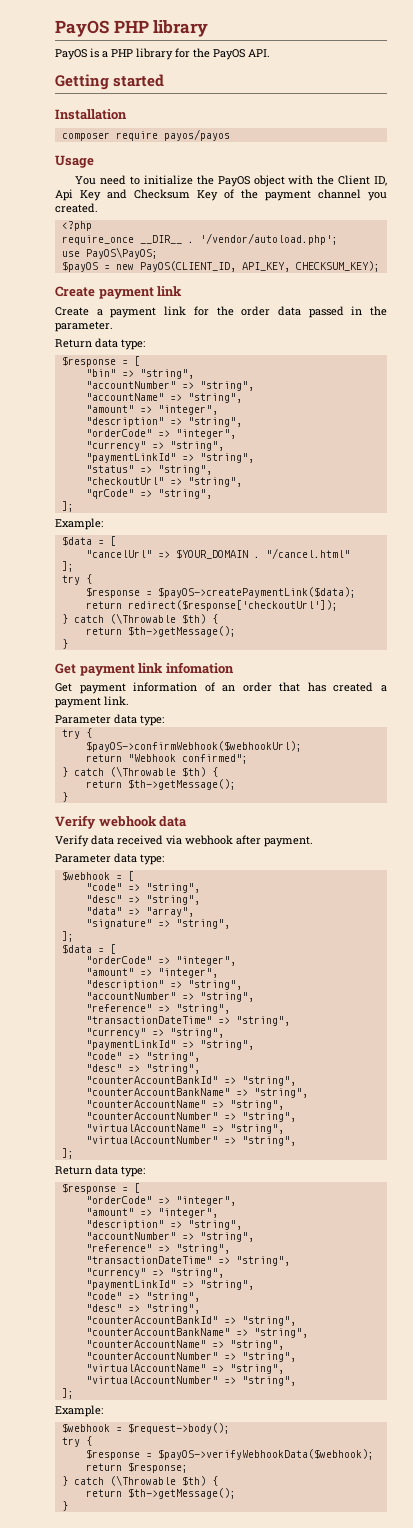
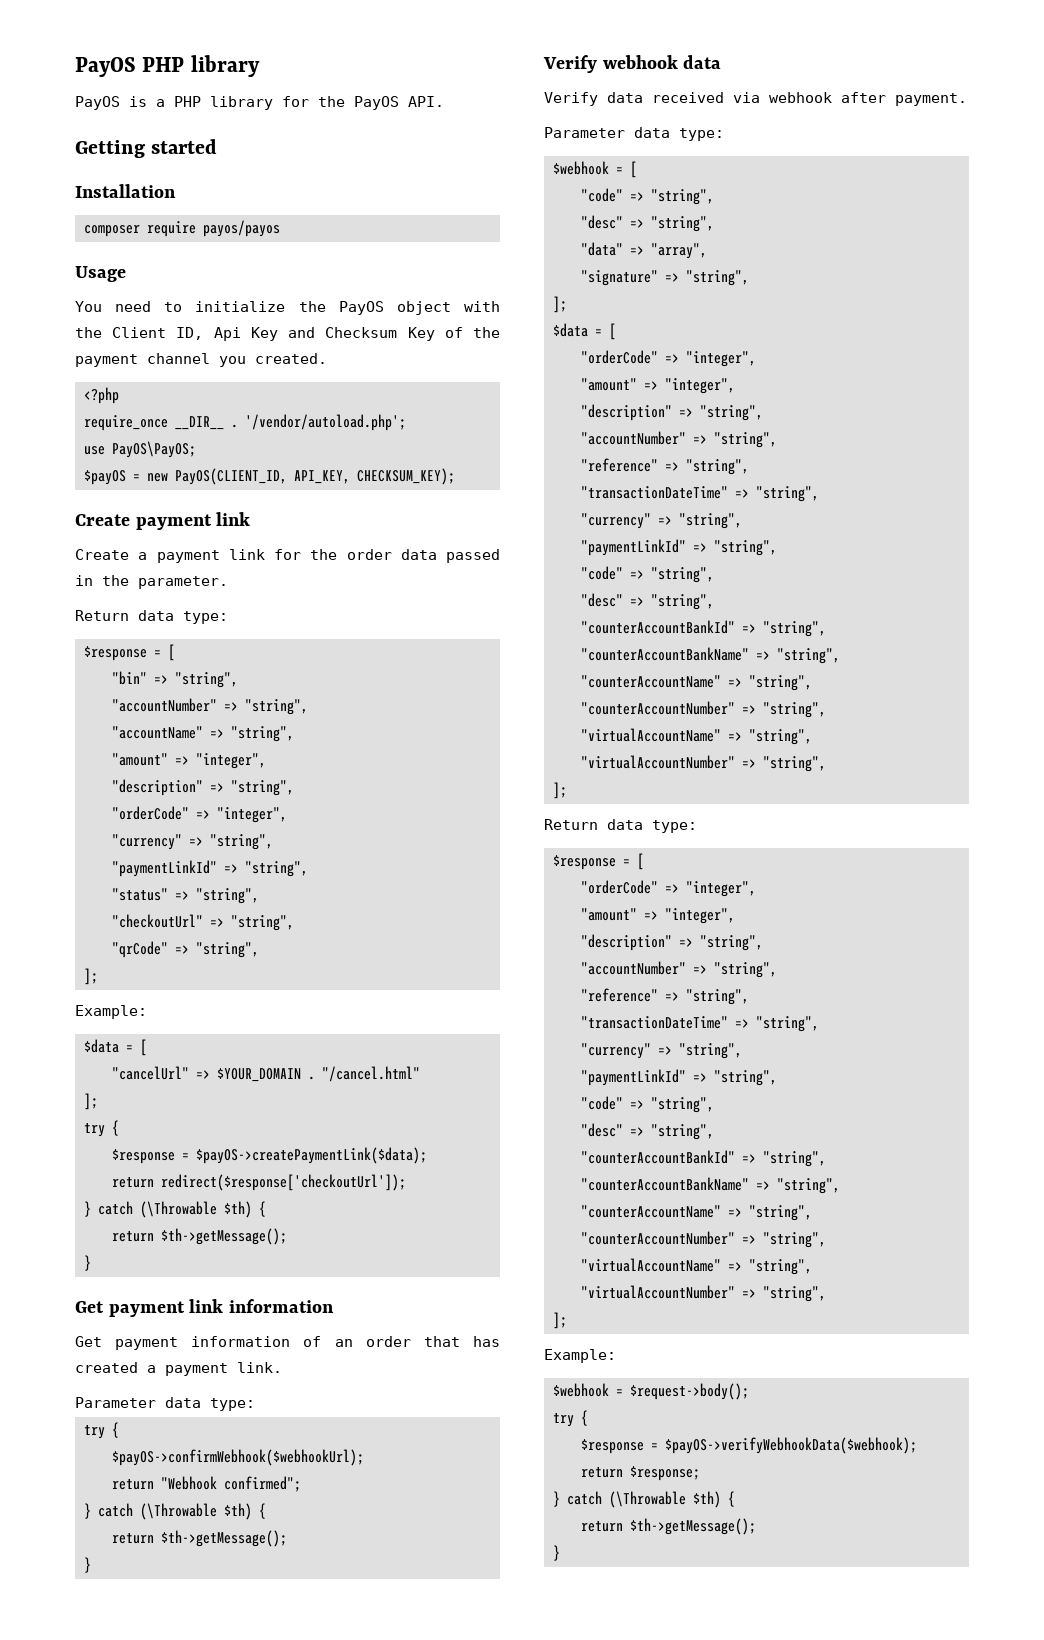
[165,662,234,674] infomation -> [228,1299,334,1313] information

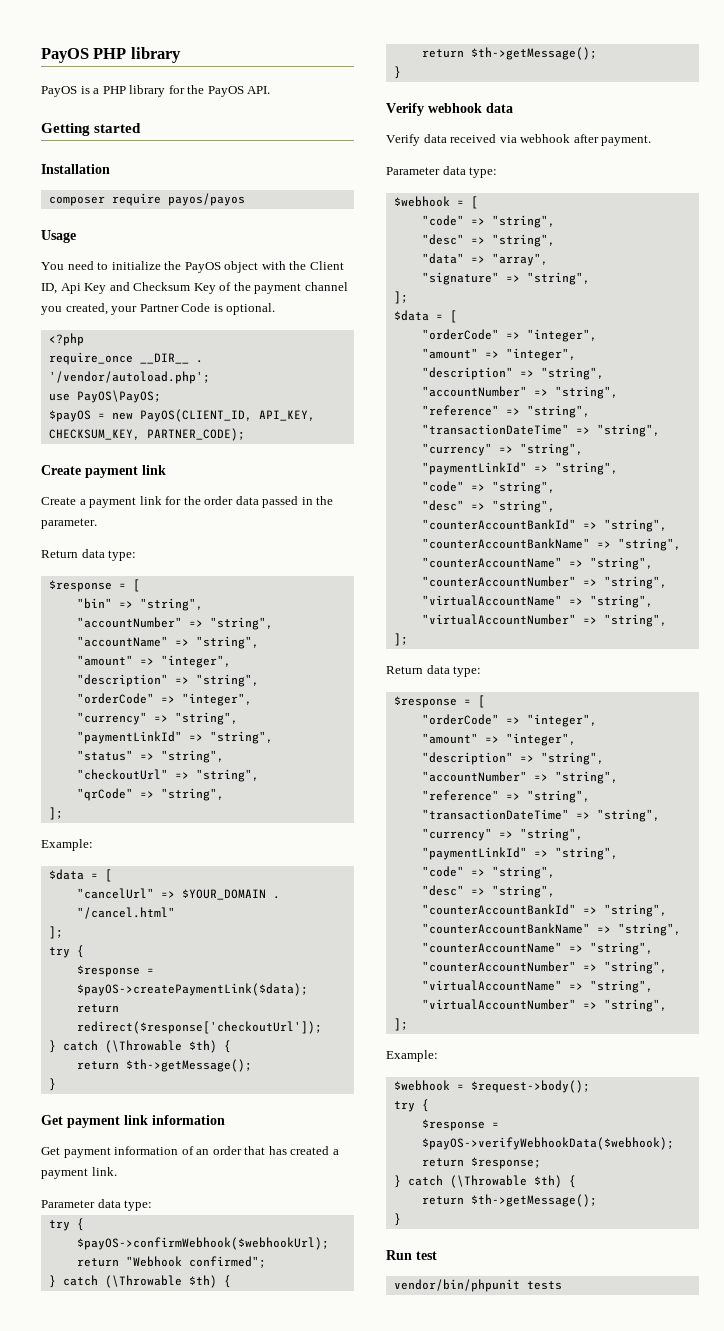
[255,353,327,364] created. -> [65,303,276,315] created, your Partner Code is optional.
[357,468,455,485] CHECKSUM_KEY); -> [48,428,245,441] CHECKSUM_KEY, PARTNER_CODE);
(560, 1553) none -> [386,1250,437,1260] [393,1279,562,1292] // Run test // vendor/bin/phpunit tests

